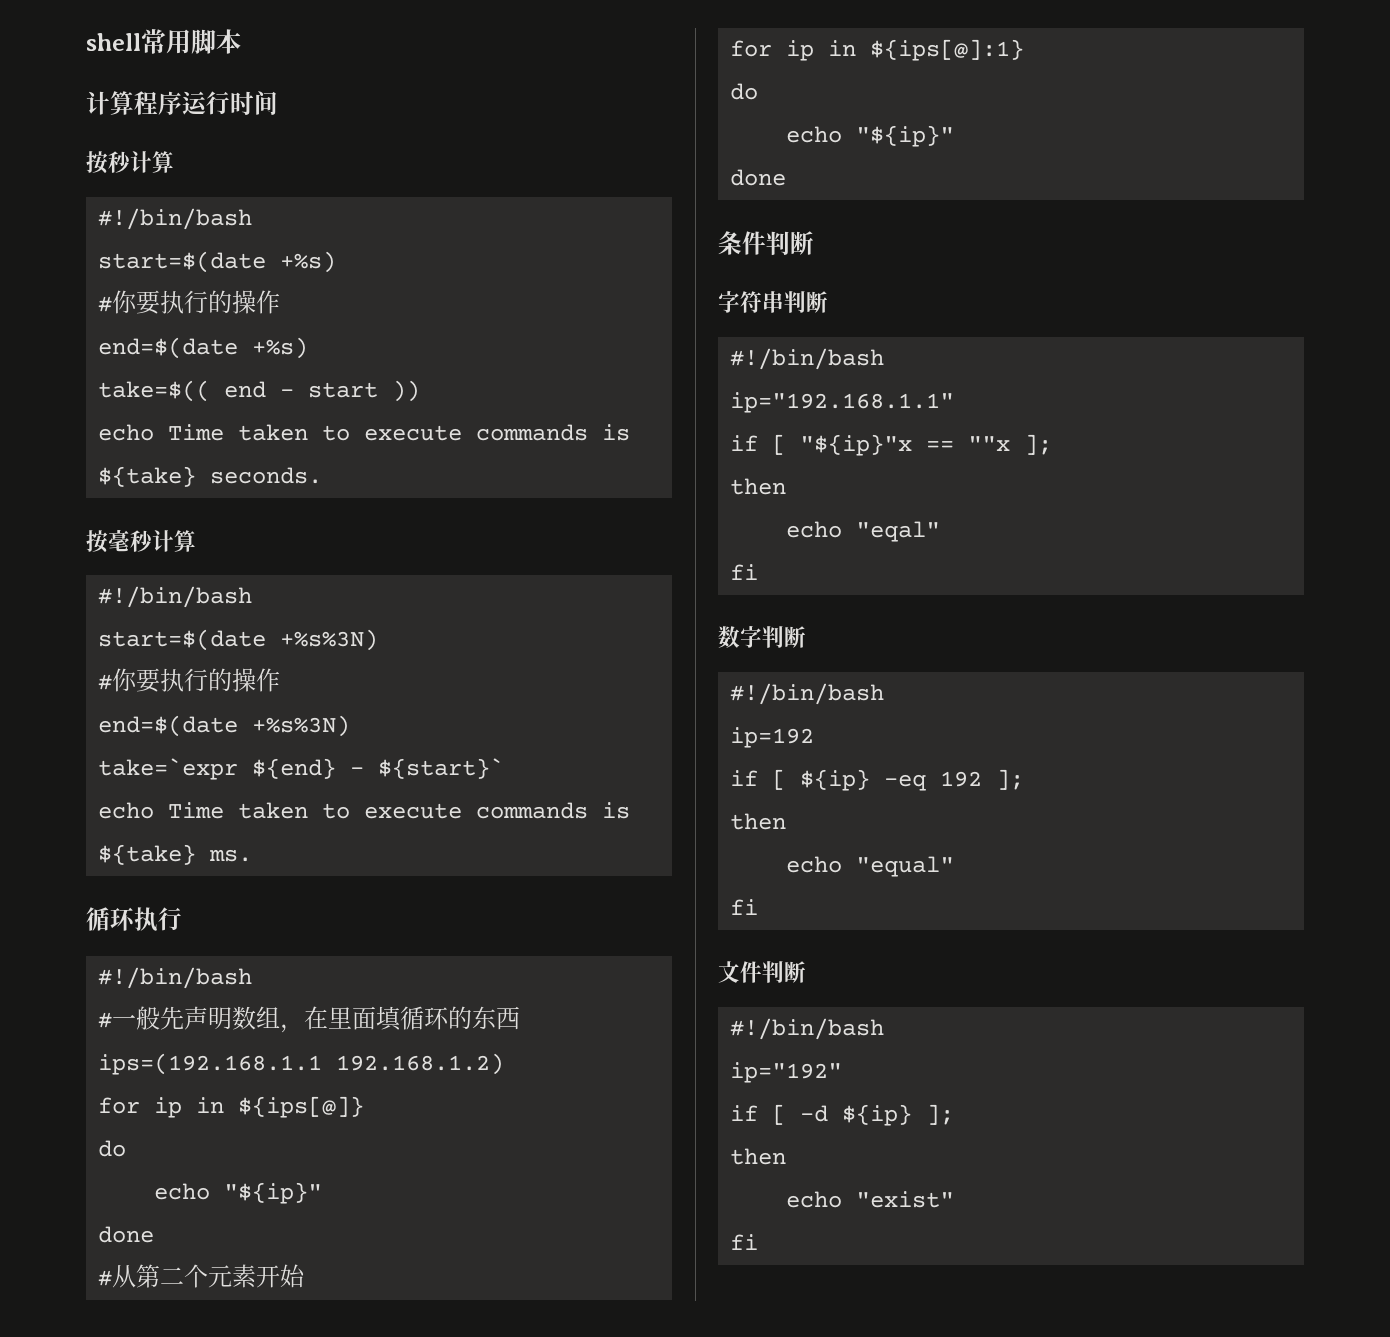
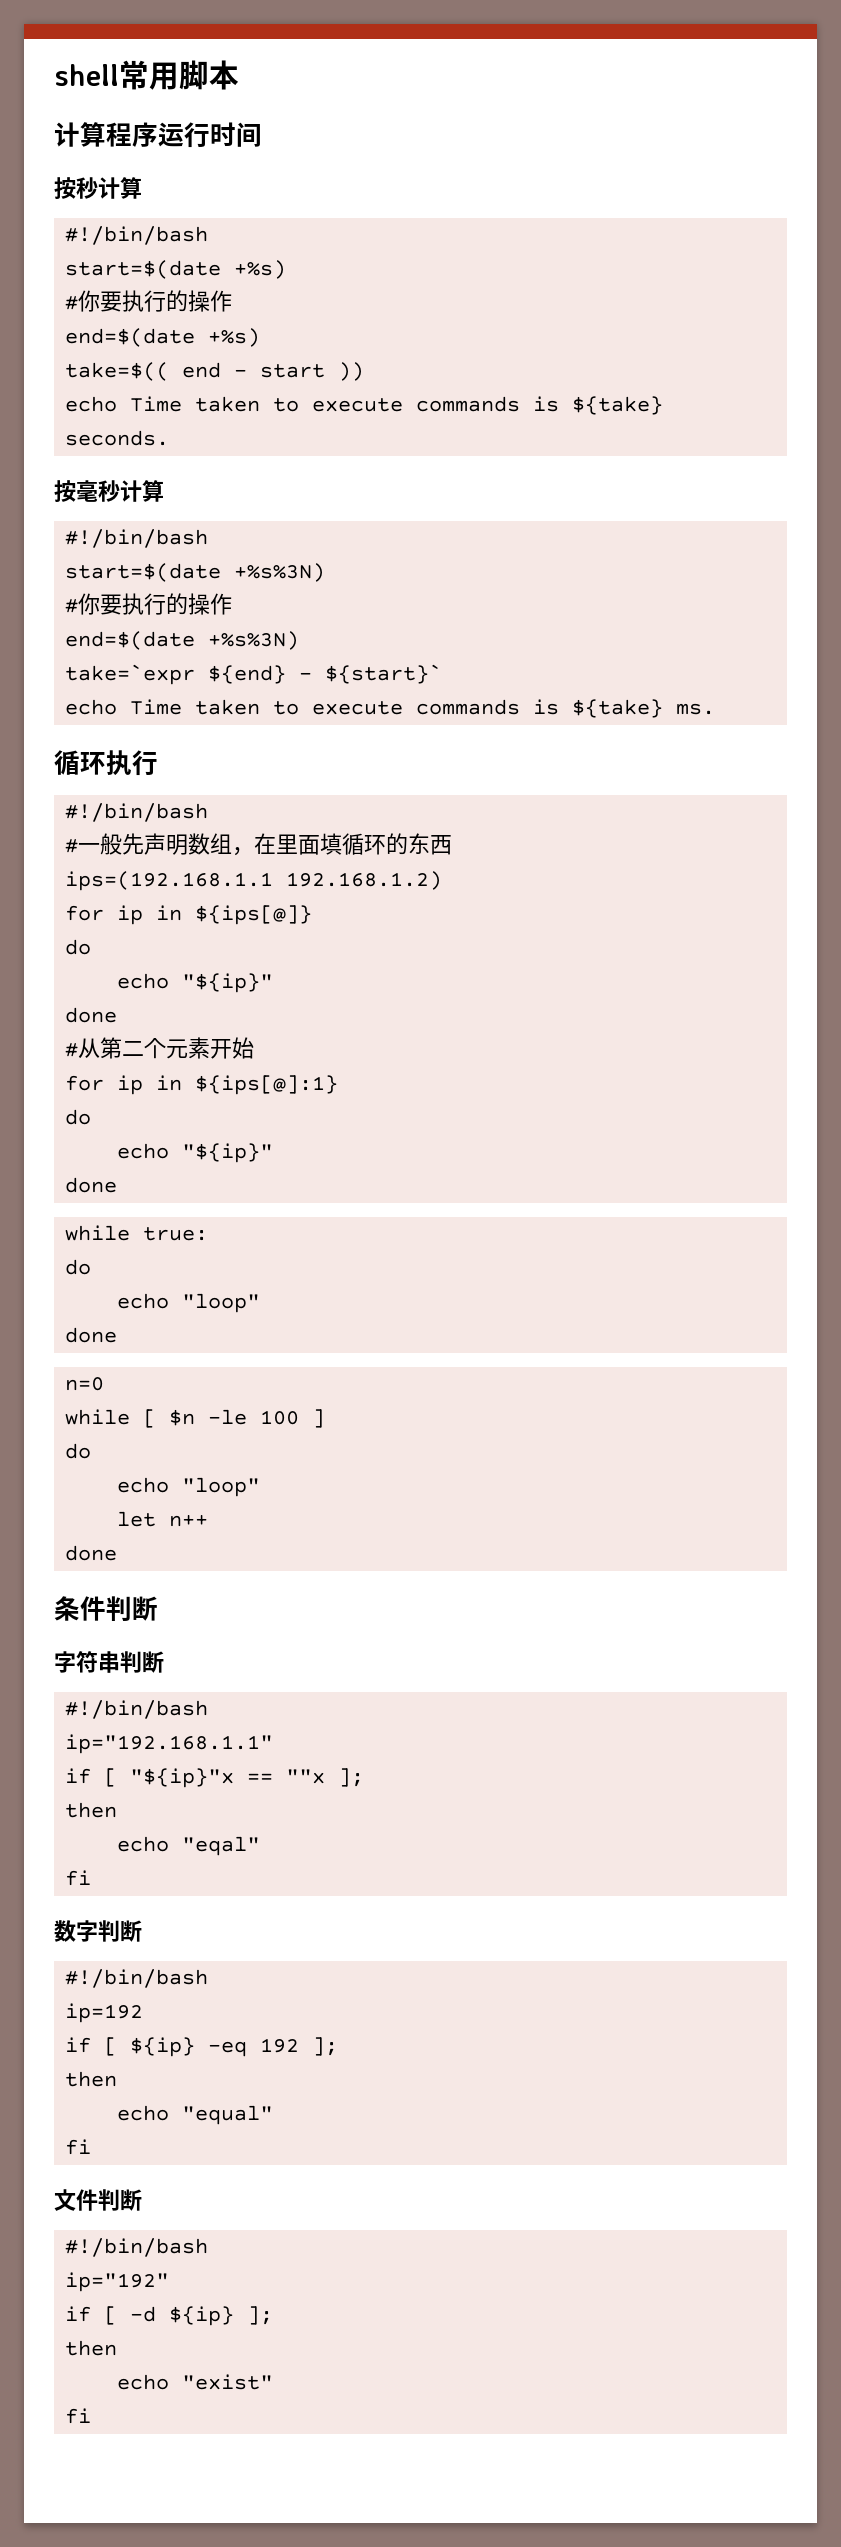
(786, 177) none -> [65,1225,209,1241] [65,1259,92,1275] [117,1293,261,1313] [65,1327,118,1343] [65,1377,105,1391] [65,1409,326,1428] [65,1443,92,1459] [117,1477,261,1497] [117,1511,209,1527] [65,1545,118,1561] // while true: // do // echo "loop" // done // n=0 // while [ $n -le 100 ] // do // echo "loop" // let n++ // done

